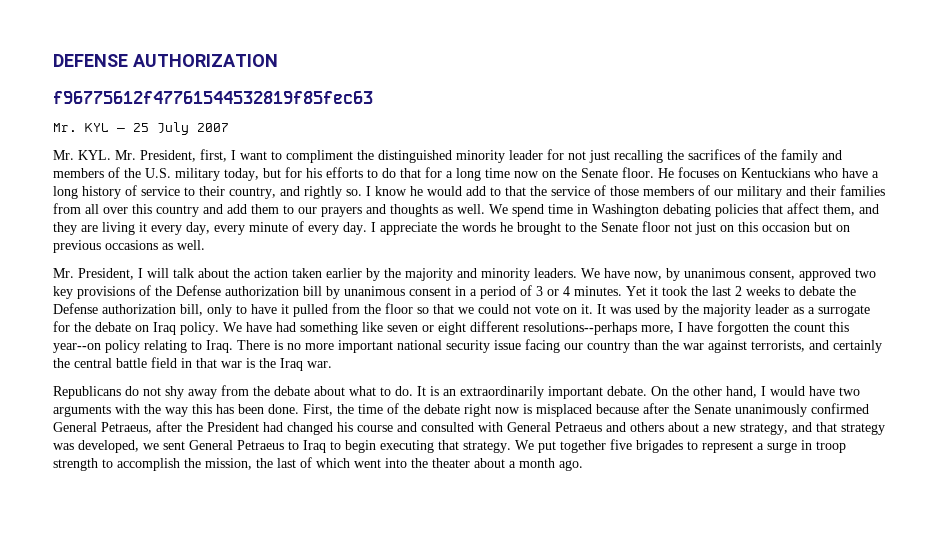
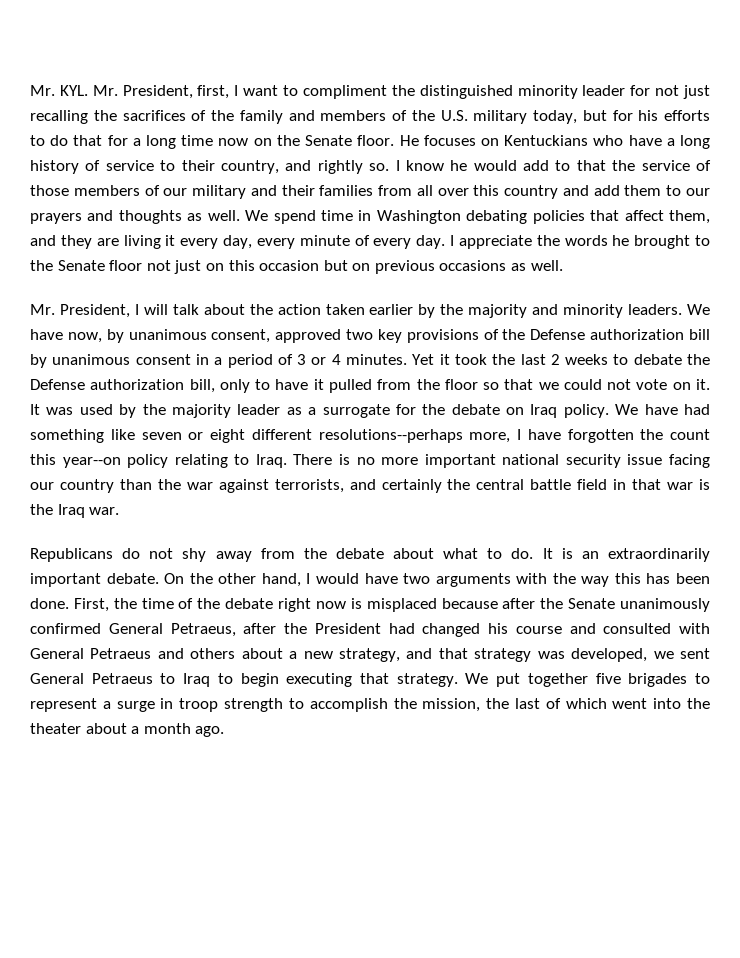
[53,54,278,67] [53,91,373,104] [53,122,229,135] DEFENSE AUTHORIZATION // f96775612f47761544532819f85fec63 // Mr. KYL — 25 July 2007 // -> (30, 90) none

